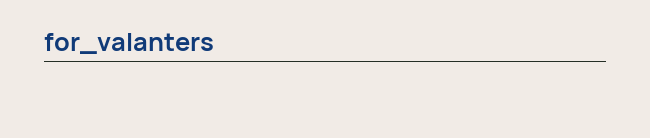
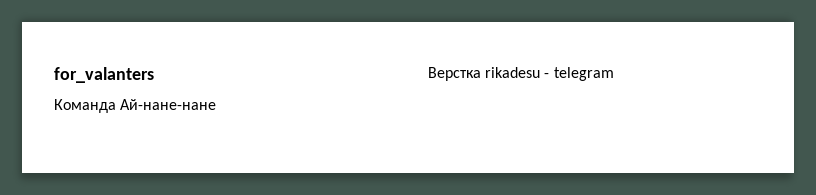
(214, 43) none -> [54,99,217,113] [428,67,614,81] // Команда Ай-нане-нане // Верстка rikadesu - telegram

